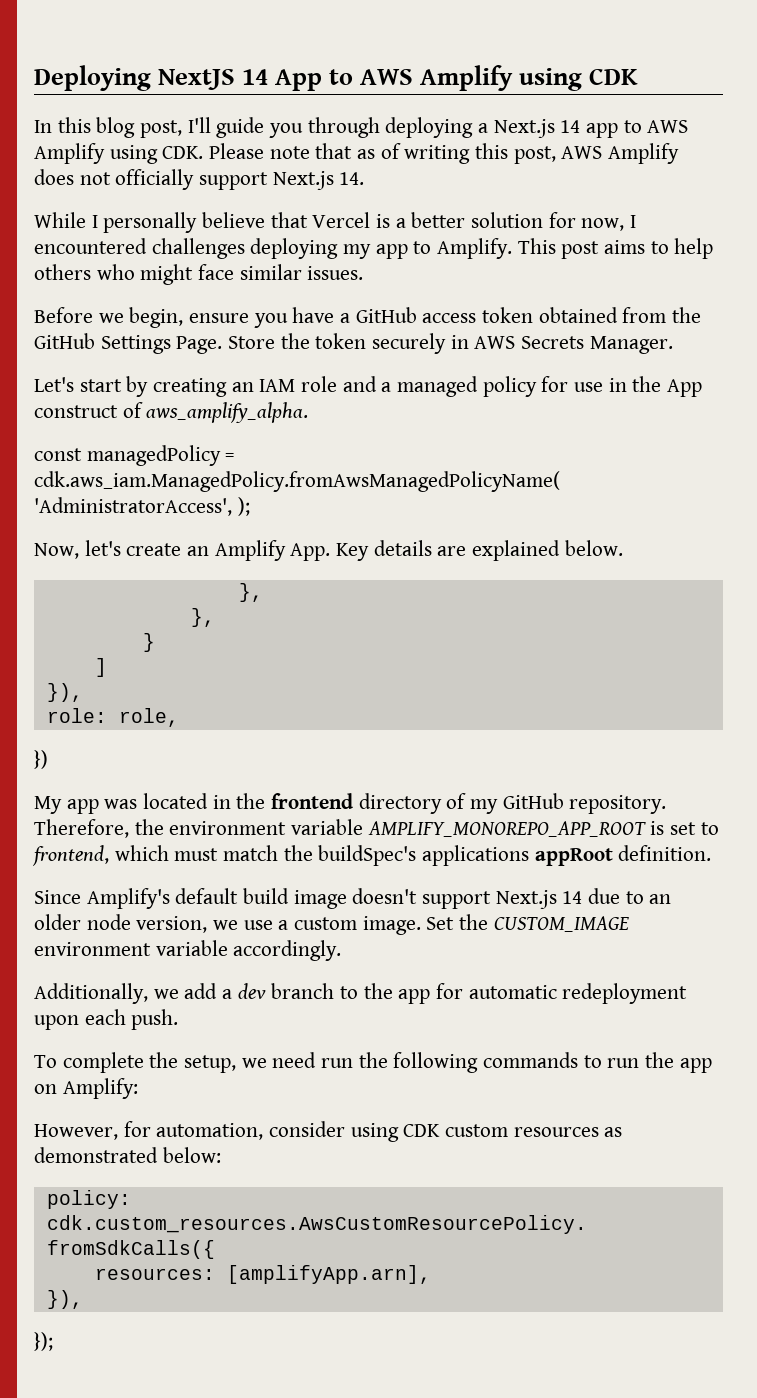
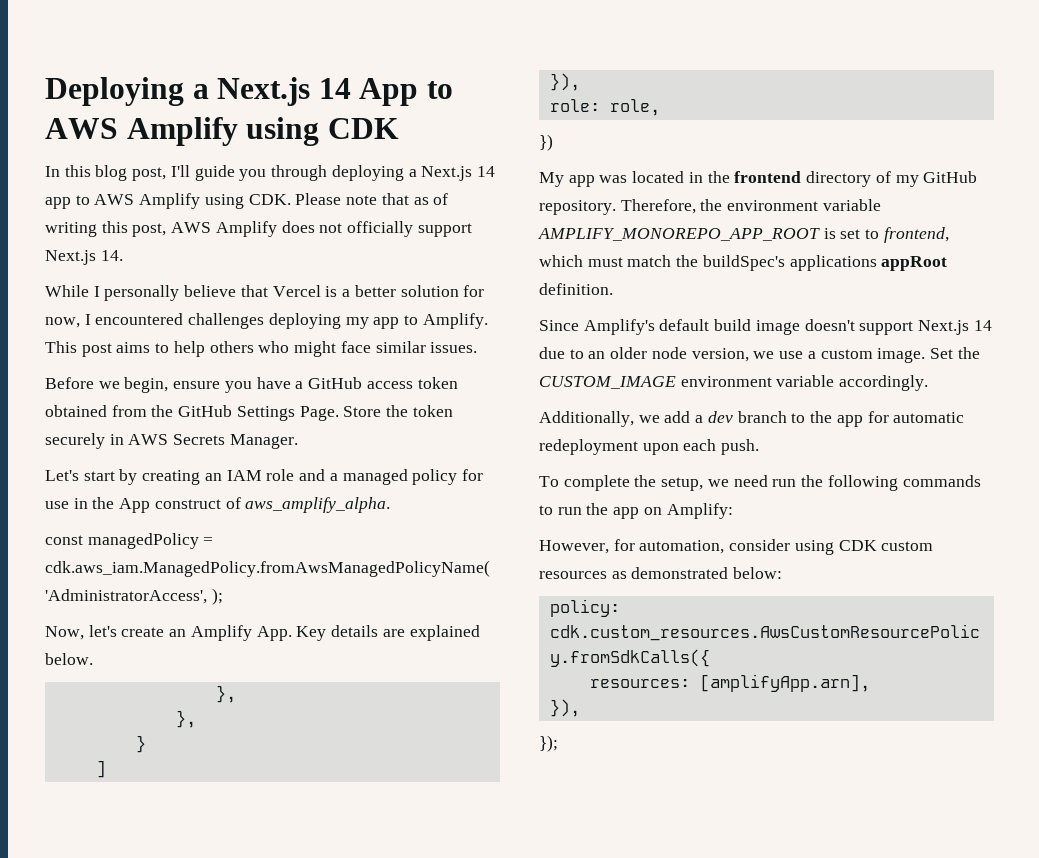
[158,69,235,90] NextJS -> [192,77,311,106] a Next.js

